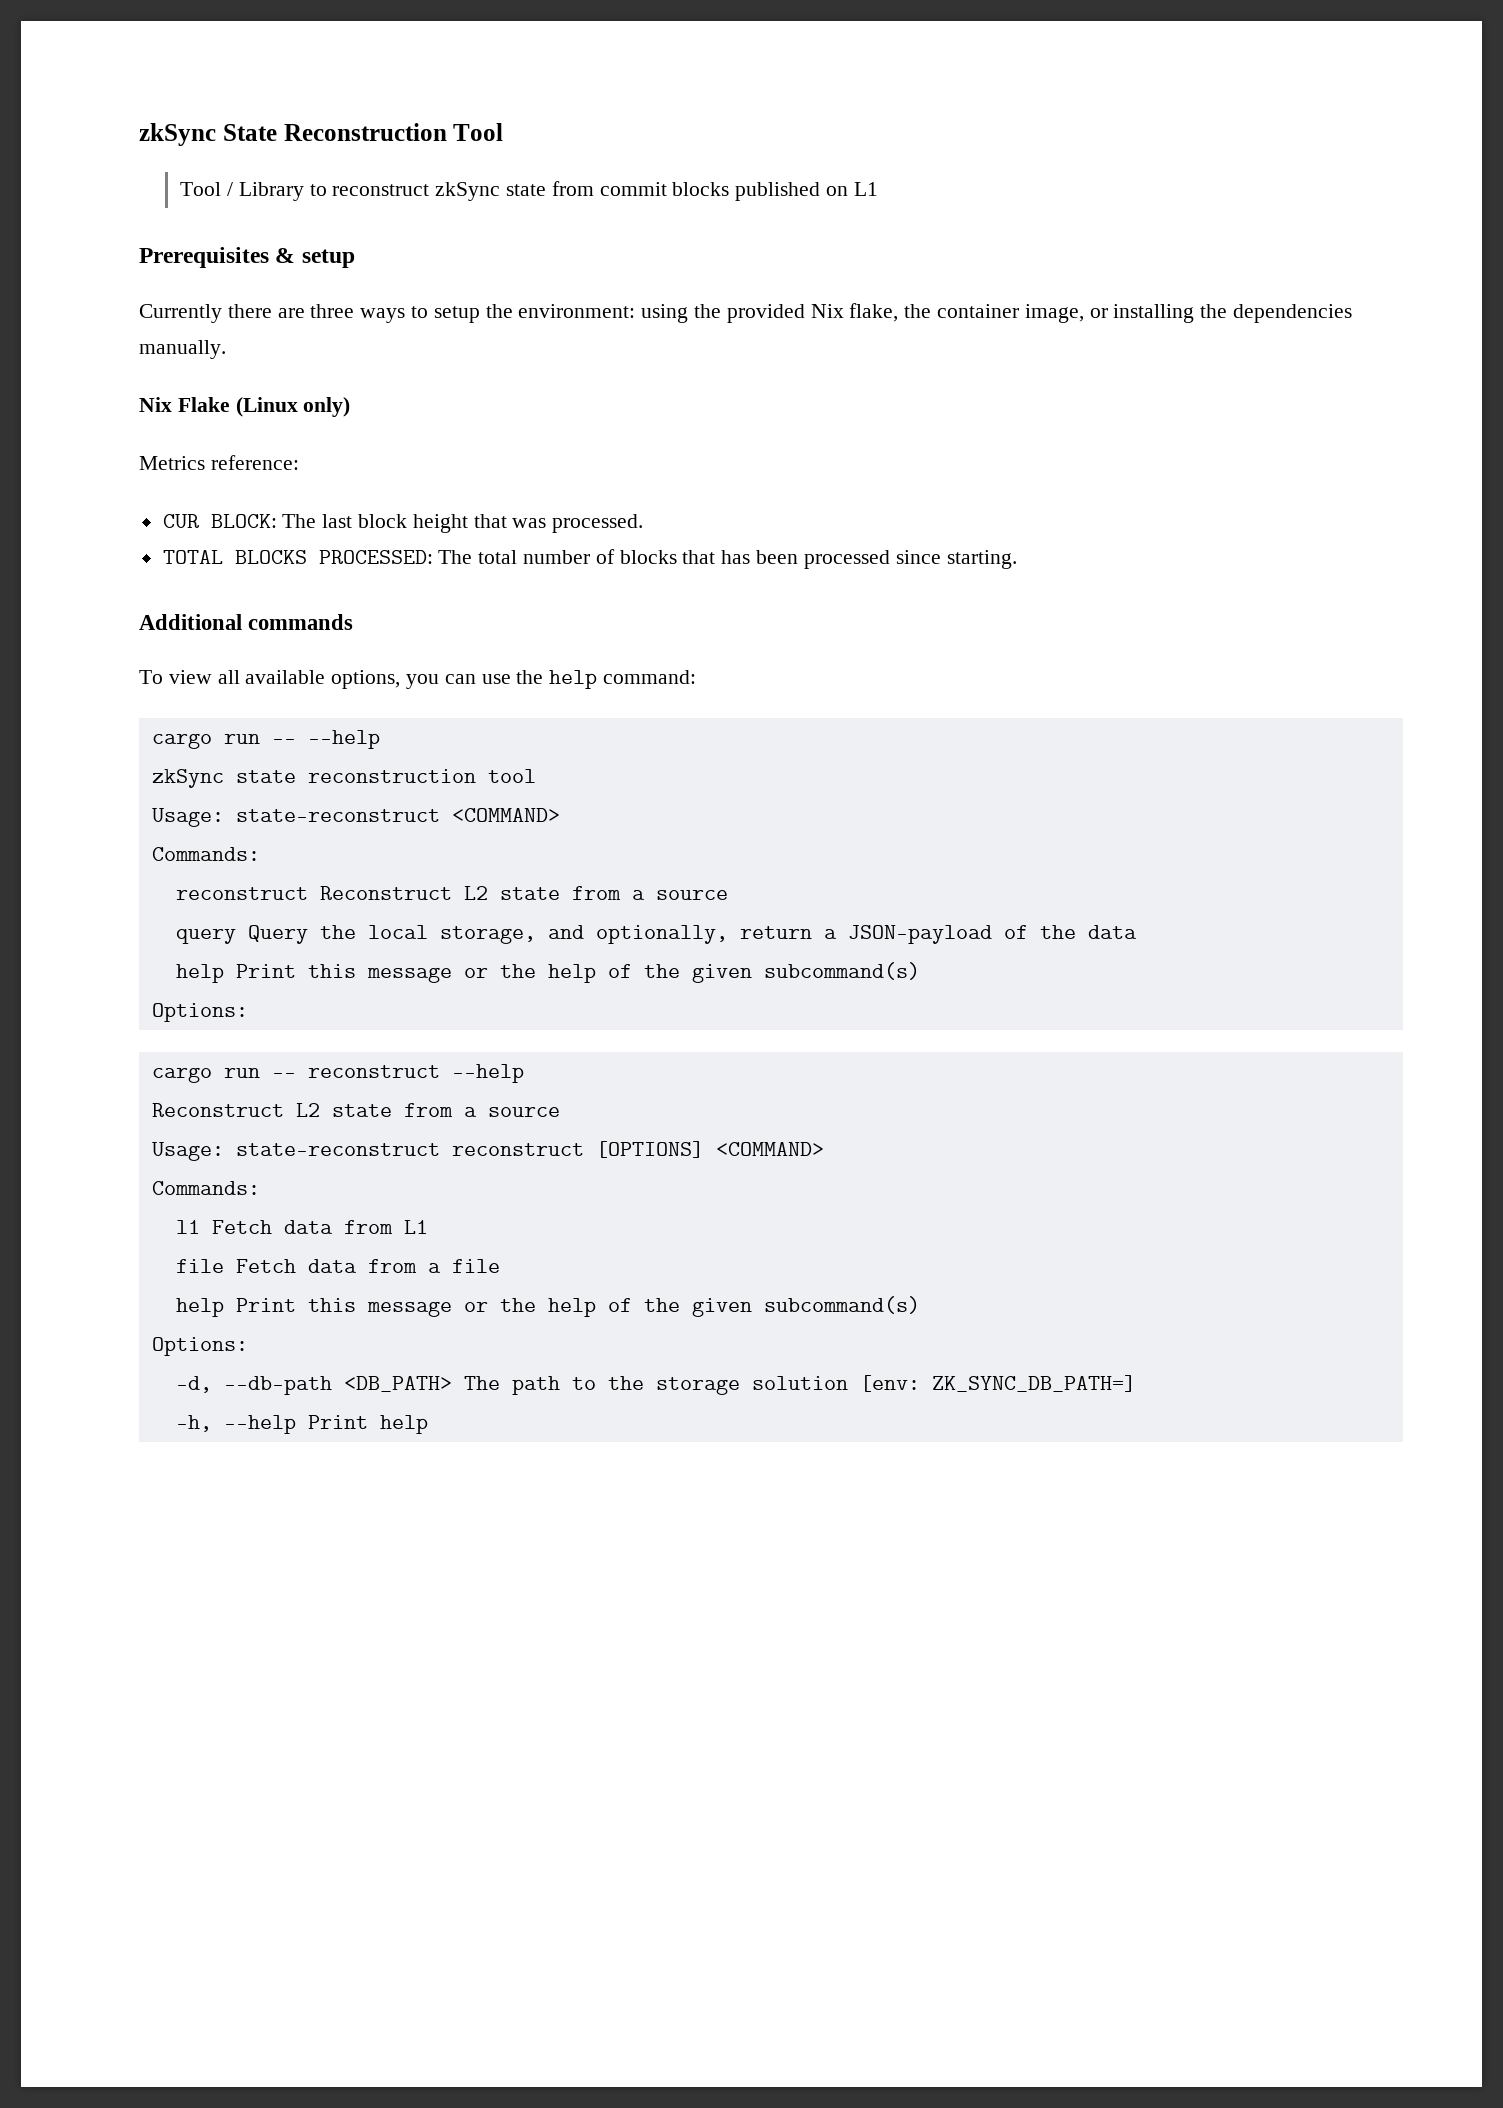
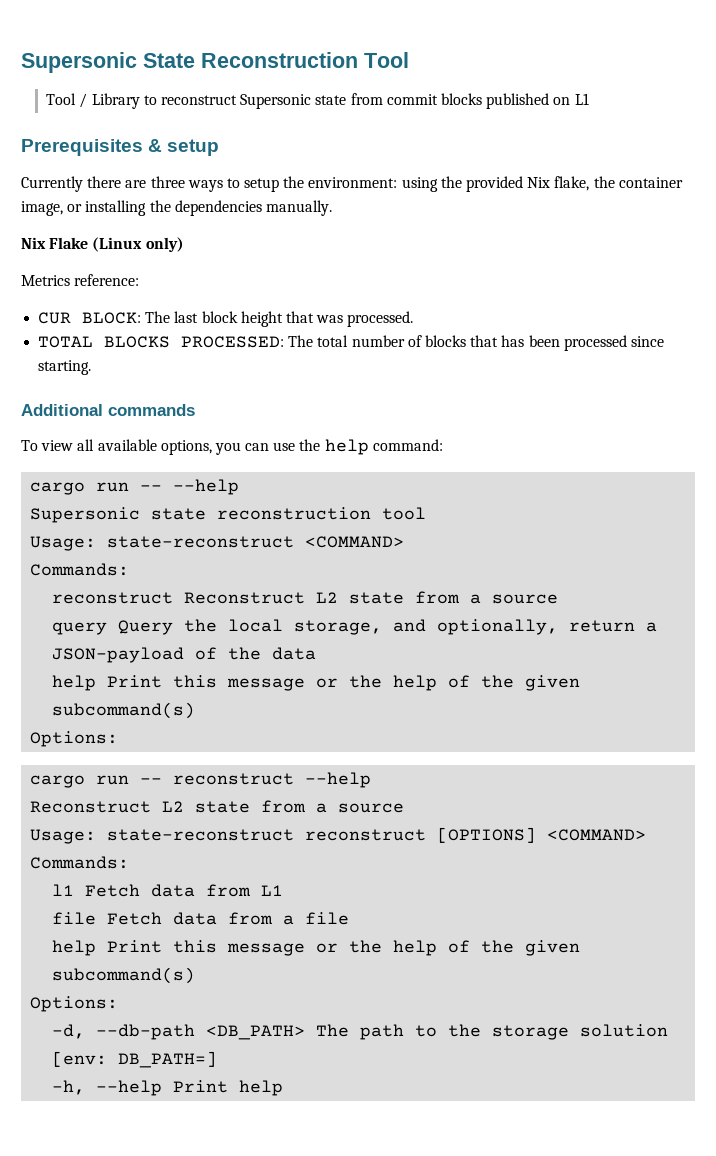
[139,123,216,146] zkSync -> [21,52,137,73] Supersonic
[435,182,501,201] zkSync -> [240,94,312,109] Supersonic
[151,769,224,788] zkSync -> [30,507,141,523] Supersonic
[931,1375,1136,1392] ZK_SYNC_DB_PATH=] -> [118,1051,218,1068] DB_PATH=]

